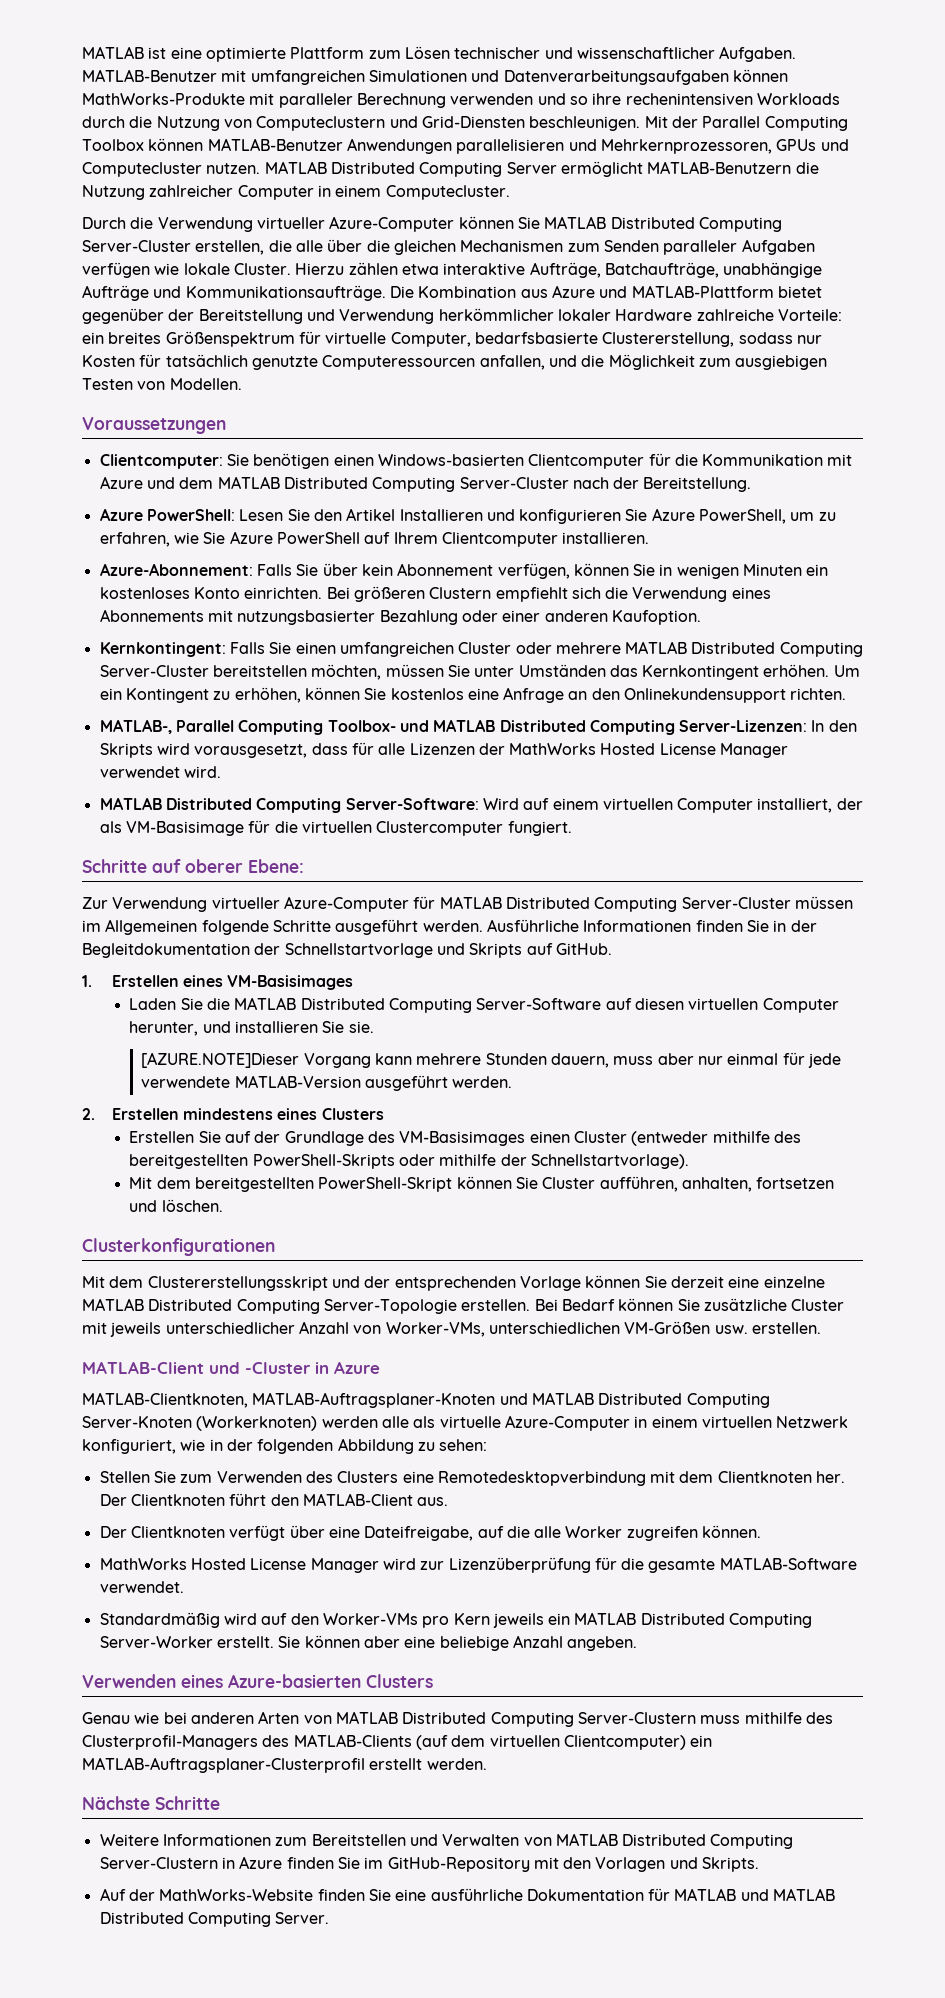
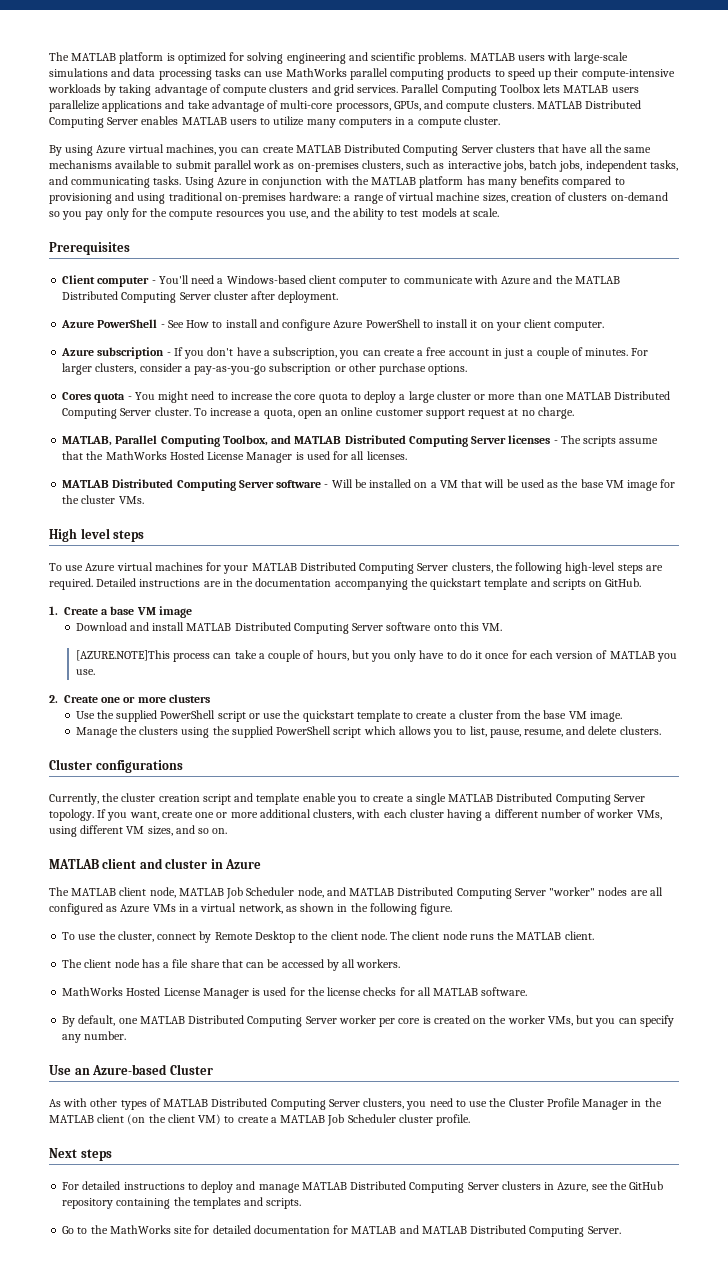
[82,46,797,62] [82,69,788,85] [82,93,840,108] [82,116,848,131] [82,138,849,154] [82,161,819,177] [82,185,510,200] [82,216,782,232] [82,239,815,255] [82,262,823,278] [82,285,822,301] [82,308,842,324] [82,331,822,347] [82,354,828,370] [82,378,242,390] [82,417,226,434] [99,453,853,469] [99,476,752,492] [99,508,836,524] [99,531,650,547] [99,563,829,579] [99,586,771,602] [99,609,701,625] [99,641,863,657] [99,664,860,680] [99,687,847,703] [99,719,857,735] [99,742,789,758] [99,766,221,778] [99,797,863,813] [99,820,572,836] [82,859,304,873] [82,896,853,912] [82,919,817,935] [82,943,612,958] [82,975,354,990] [129,997,839,1013] [129,1021,374,1036] [141,1052,841,1068] [141,1075,513,1091] [82,1108,384,1120] [129,1131,801,1146] [129,1154,689,1169] [129,1176,835,1192] [129,1199,223,1212] [82,1238,275,1256] [82,1275,825,1291] [82,1298,845,1314] [82,1321,821,1337] [82,1361,380,1374] [82,1392,770,1408] [82,1415,849,1431] [82,1438,488,1454] [99,1471,846,1486] [99,1493,449,1506] [99,1525,762,1541] [99,1557,857,1573] [99,1581,184,1593] [99,1612,813,1628] [99,1635,638,1651] [82,1674,433,1688] [82,1711,833,1727] [82,1734,713,1750] [82,1757,487,1773] [82,1796,220,1810] [99,1833,794,1849] [99,1856,760,1872] [99,1888,769,1901] MATLAB ist eine optimierte Plattform zum Lösen technischer und wissenschaftlicher Aufgaben. MATLAB-Benutzer mit umfangreichen Simulationen und Datenverarbeitungsaufgaben können MathWorks-Produkte mit paralleler Berechnung verwenden und so ihre rechenintensiven Workloads durch die Nutzung von Computeclustern und Grid-Diensten beschleunigen. Mit der Parallel Computing Toolbox können MATLAB-Benutzer Anwendungen parallelisieren und Mehrkernprozessoren, GPUs und Computecluster nutzen. MATLAB Distributed Computing Server ermöglicht MATLAB-Benutzern die Nutzung zahlreicher Computer in einem Computecluster. // Durch die Verwendung virtueller Azure-Computer können Sie MATLAB Distributed Computing Server-Cluster erstellen, die alle über die gleichen Mechanismen zum Senden paralleler Aufgaben verfügen wie lokale Cluster. Hierzu zählen etwa interaktive Aufträge, Batchaufträge, unabhängige Aufträge und Kommunikationsaufträge. Die Kombination aus Azure und MATLAB-Plattform bietet gegenüber der Bereitstellung und Verwendung herkömmlicher lokaler Hardware zahlreiche Vorteile: ein breites Größenspektrum für virtuelle Computer, bedarfsbasierte Clustererstellung, sodass nur Kosten für tatsächlich genutzte Computeressourcen anfallen, und die Möglichkeit zum ausgiebigen Testen von Modellen. // Voraussetzungen // Clientcomputer: Sie benötigen einen Windows-basierten Clientcomputer für die Kommunikation mit Azure und dem MATLAB Distributed Computing Server-Cluster nach der Bereitstellung. // Azure PowerShell: Lesen Sie den Artikel Installieren und konfigurieren Sie Azure PowerShell, um zu erfahren, wie Sie Azure PowerShell auf Ihrem Clientcomputer installieren. // Azure-Abonnement: Falls Sie über kein Abonnement verfügen, können Sie in wenigen Minuten ein kostenloses Konto einrichten. Bei größeren Clustern empfiehlt sich die Verwendung eines Abonnements mit nutzungsbasierter Bezahlung oder einer anderen Kaufoption. // Kernkontingent: Falls Sie einen umfangreichen Cluster oder mehrere MATLAB Distributed Computing Server-Cluster bereitstellen möchten, müssen Sie unter Umständen das Kernkontingent erhöhen. Um ein Kontingent zu erhöhen, können Sie kostenlos eine Anfrage an den Onlinekundensupport richten. // MATLAB-, Parallel Computing Toolbox- und MATLAB Distributed Computing Server-Lizenzen: In den Skripts wird vorausgesetzt, dass für alle Lizenzen der MathWorks Hosted License Manager verwendet wird. // MATLAB Distributed Computing Server-Software: Wird auf einem virtuellen Computer installiert, der als VM-Basisimage für die virtuellen Clustercomputer fungiert. // Schritte auf oberer Ebene: // Zur Verwendung virtueller Azure-Computer für MATLAB Distributed Computing Server-Cluster müssen im Allgemeinen folgende Schritte ausgeführt werden. Ausführliche Informationen finden Sie in der Begleitdokumentation der Schnellstartvorlage und Skripts auf GitHub. // 1. Erstellen eines VM-Basisimages // Laden Sie die MATLAB Distributed Computing Server-Software auf diesen virtuellen Computer herunter, und installieren Sie sie. // [AZURE.NOTE]Dieser Vorgang kann mehrere Stunden dauern, muss aber nur einmal für jede verwendete MATLAB-Version ausgeführt werden. // 2. Erstellen mindestens eines Clusters // Erstellen Sie auf der Grundlage des VM-Basisimages einen Cluster (entweder mithilfe des bereitgestellten PowerShell-Skripts oder mithilfe der Schnellstartvorlage). // Mit dem bereitgestellten PowerShell-Skript können Sie Cluster aufführen, anhalten, fortsetzen und löschen. // Clusterkonfigurationen // Mit dem Clustererstellungsskript und der entsprechenden Vorlage können Sie derzeit eine einzelne MATLAB Distributed Computing Server-Topologie erstellen. Bei Bedarf können Sie zusätzliche Cluster mit jeweils unterschiedlicher Anzahl von Worker-VMs, unterschiedlichen VM-Größen usw. erstellen. // MATLAB-Client und -Cluster in Azure // MATLAB-Clientknoten, MATLAB-Auftragsplaner-Knoten und MATLAB Distributed Computing Server-Knoten (Workerknoten) werden alle als virtuelle Azure-Computer in einem virtuellen Netzwerk konfiguriert, wie in der folgenden Abbildung zu sehen: // Stellen Sie zum Verwenden des Clusters eine Remotedesktopverbindung mit dem Clientknoten her. Der Clientknoten führt den MATLAB-Client aus. // Der Clientknoten verfügt über eine Dateifreigabe, auf die alle Worker zugreifen können. // MathWorks Hosted License Manager wird zur Lizenzüberprüfung für die gesamte MATLAB-Software verwendet. // Standardmäßig wird auf den Worker-VMs pro Kern jeweils ein MATLAB Distributed Computing Server-Worker erstellt. Sie können aber eine beliebige Anzahl angeben. // Verwenden eines Azure-basierten Clusters // Genau wie bei anderen Arten von MATLAB Distributed Computing Server-Clustern muss mithilfe des Clusterprofil-Managers des MATLAB-Clients (auf dem virtuellen Clientcomputer) ein MATLAB-Auftragsplaner-Clusterprofil erstellt werden. // Nächste Schritte // Weitere Informationen zum Bereitstellen und Verwalten von MATLAB Distributed Computing Server-Clustern in Azure finden Sie im GitHub-Repository mit den Vorlagen und Skripts. // Auf der MathWorks-Website finden Sie eine ausführliche Dokumentation für MATLAB und -> [49,52,629,64] [49,68,675,80] [48,84,639,96] [49,100,642,112] [49,116,500,128] [49,144,652,156] [49,160,678,172] [49,176,625,188] [49,192,668,204] [49,208,500,220] [49,242,130,255] [62,275,620,287] [62,291,339,303] [61,319,605,331] [61,347,649,359] [62,363,468,375] [62,391,671,403] [62,407,574,419] [62,435,659,447] [62,451,407,463] [62,479,676,491] [62,495,144,504] [49,528,145,542] [49,562,663,574] [49,578,642,590] [49,606,192,618] [75,622,503,634] [75,650,677,662] [75,669,95,675] [49,694,210,703] [75,710,622,722] [75,726,661,738] [49,759,183,773] [49,793,645,805] [49,809,662,821] [49,825,228,837] [49,858,261,869] [49,887,663,899] [49,903,453,915] [62,931,594,943] [62,959,401,971] [62,987,528,999] [62,1015,674,1027] [62,1031,127,1043] [49,1064,213,1075] [49,1098,662,1110] [49,1114,471,1126] [49,1148,112,1161] [62,1181,664,1193] [62,1197,302,1209] [62,1225,419,1234] The MATLAB platform is optimized for solving engineering and scientific problems. MATLAB users with large-scale simulations and data processing tasks can use MathWorks parallel computing products to speed up their compute-intensive workloads by taking advantage of compute clusters and grid services. Parallel Computing Toolbox lets MATLAB users parallelize applications and take advantage of multi-core processors, GPUs, and compute clusters. MATLAB Distributed Computing Server enables MATLAB users to utilize many computers in a compute cluster. // By using Azure virtual machines, you can create MATLAB Distributed Computing Server clusters that have all the same mechanisms available to submit parallel work as on-premises clusters, such as interactive jobs, batch jobs, independent tasks, and communicating tasks. Using Azure in conjunction with the MATLAB platform has many benefits compared to provisioning and using traditional on-premises hardware: a range of virtual machine sizes, creation of clusters on-demand so you pay only for the compute resources you use, and the ability to test models at scale. // Prerequisites // Client computer - You'll need a Windows-based client computer to communicate with Azure and the MATLAB Distributed Computing Server cluster after deployment. // Azure PowerShell - See How to install and configure Azure PowerShell to install it on your client computer. // Azure subscription - If you don't have a subscription, you can create a free account in just a couple of minutes. For larger clusters, consider a pay-as-you-go subscription or other purchase options. // Cores quota - You might need to increase the core quota to deploy a large cluster or more than one MATLAB Distributed Computing Server cluster. To increase a quota, open an online customer support request at no charge. // MATLAB, Parallel Computing Toolbox, and MATLAB Distributed Computing Server licenses - The scripts assume that the MathWorks Hosted License Manager is used for all licenses. // MATLAB Distributed Computing Server software - Will be installed on a VM that will be used as the base VM image for the cluster VMs. // High level steps // To use Azure virtual machines for your MATLAB Distributed Computing Server clusters, the following high-level steps are required. Detailed instructions are in the documentation accompanying the quickstart template and scripts on GitHub. // 1. Create a base VM image // Download and install MATLAB Distributed Computing Server software onto this VM. // [AZURE.NOTE]This process can take a couple of hours, but you only have to do it once for each version of MATLAB you use. // 2. Create one or more clusters // Use the supplied PowerShell script or use the quickstart template to create a cluster from the base VM image. // Manage the clusters using the supplied PowerShell script which allows you to list, pause, resume, and delete clusters. // Cluster configurations // Currently, the cluster creation script and template enable you to create a single MATLAB Distributed Computing Server topology. If you want, create one or more additional clusters, with each cluster having a different number of worker VMs, using different VM sizes, and so on. // MATLAB client and cluster in Azure // The MATLAB client node, MATLAB Job Scheduler node, and MATLAB Distributed Computing Server "worker" nodes are all configured as Azure VMs in a virtual network, as shown in the following figure. // To use the cluster, connect by Remote Desktop to the client node. The client node runs the MATLAB client. // The client node has a file share that can be accessed by all workers. // MathWorks Hosted License Manager is used for the license checks for all MATLAB software. // By default, one MATLAB Distributed Computing Server worker per core is created on the worker VMs, but you can specify any number. // Use an Azure-based Cluster // As with other types of MATLAB Distributed Computing Server clusters, you need to use the Cluster Profile Manager in the MATLAB client (on the client VM) to create a MATLAB Job Scheduler cluster profile. // Next steps // For detailed instructions to deploy and manage MATLAB Distributed Computing Server clusters in Azure, see the GitHub repository containing the templates and scripts. // Go to the MathWorks site for detailed documentation for MATLAB and

